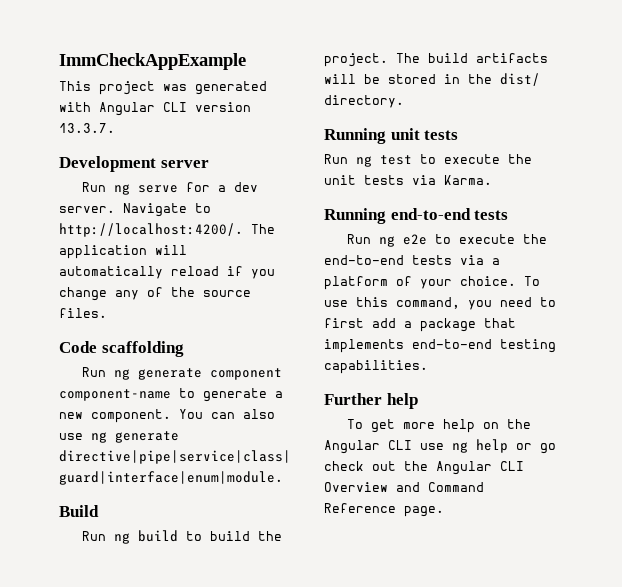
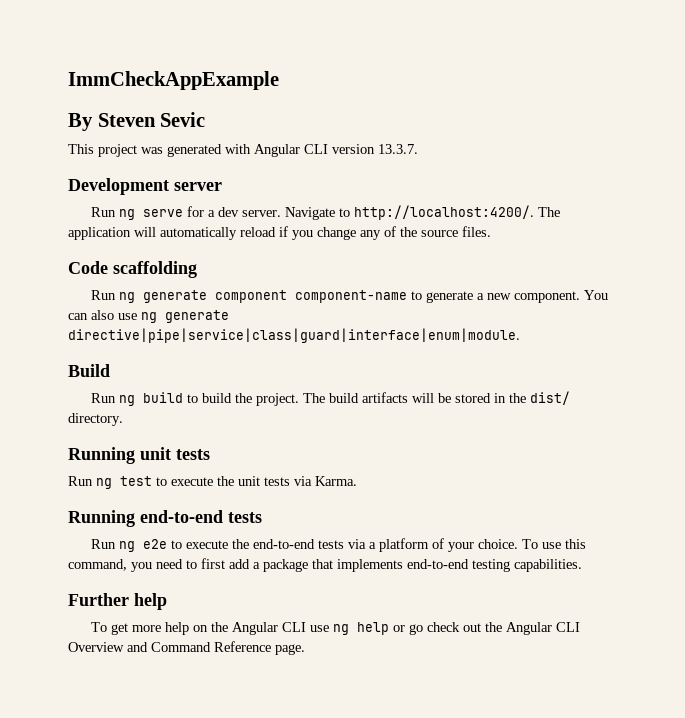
(246, 61) none -> [68,112,206,131] // By Steven Sevic

